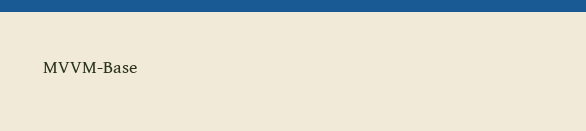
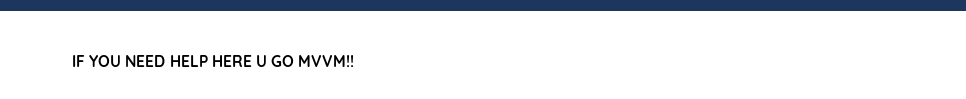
[43,62,137,73] MVVM-Base -> [72,55,355,67] IF YOU NEED HELP HERE U GO MVVM!!

